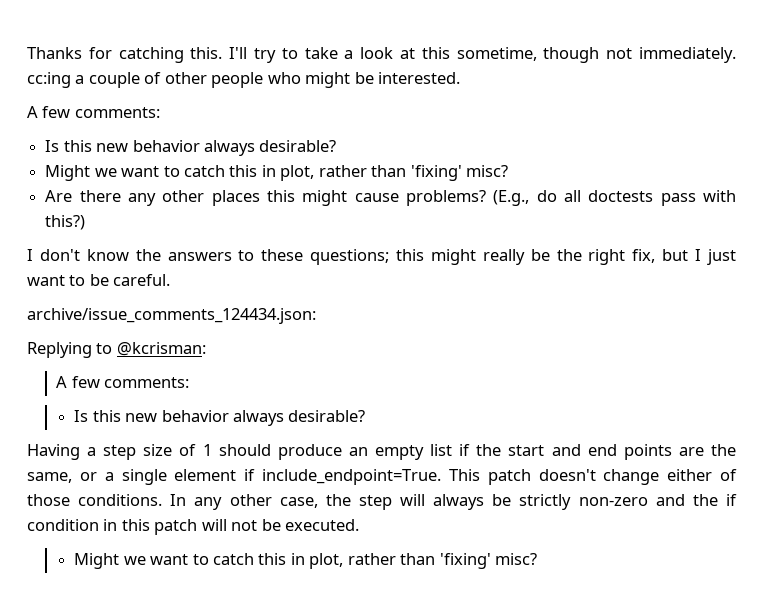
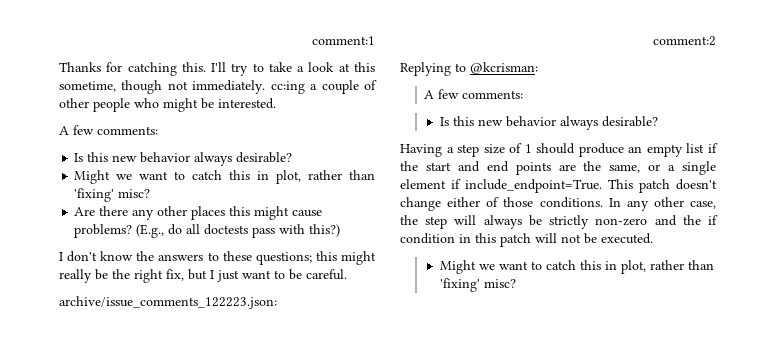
(27, 53) none -> [312,36,375,45] comment:1 //
[27,308,316,324] archive/issue_comments_124434.json: -> [59,296,277,309] [653,36,716,46] archive/issue_comments_122223.json: // comment:2

